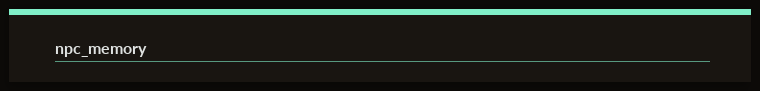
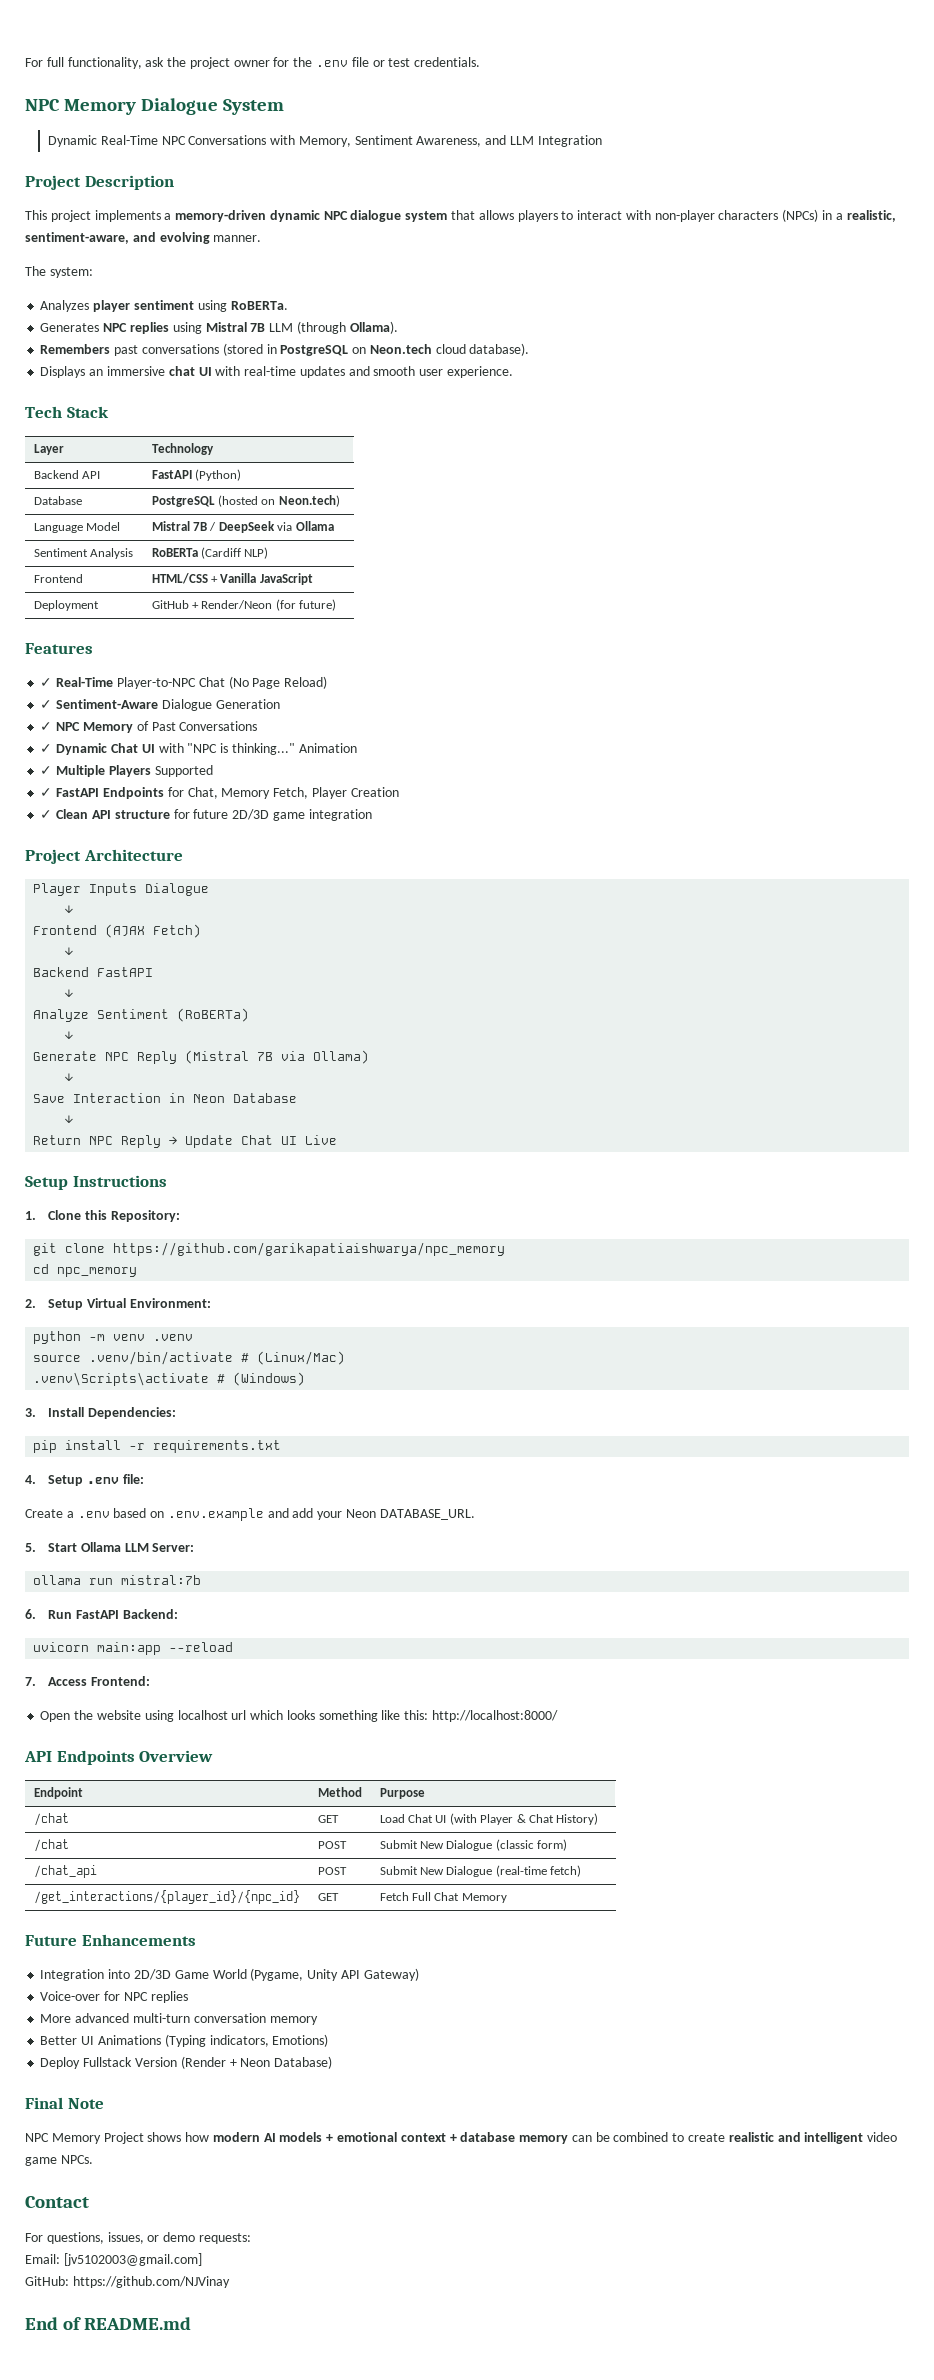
[55,46,147,57] npc_memory -> [25,57,481,69] [25,98,285,115] [47,135,602,147] [25,175,174,190] [25,209,896,222] [25,232,262,244] [25,266,93,278] [40,300,288,312] [40,321,398,334] [40,343,530,356] [40,366,513,378] [25,406,109,418] [33,444,64,455] [151,443,214,455] [33,470,101,479] [151,469,242,481] [33,496,82,505] [151,495,340,507] [33,522,121,533] [151,521,334,533] [33,548,134,559] [151,547,269,559] [33,574,83,583] [151,573,313,585] [33,600,99,611] [151,599,337,611] [25,643,93,654] [40,676,328,689] [40,699,280,711] [40,721,258,733] [40,743,357,755] [40,765,213,777] [40,787,399,799] [40,809,372,821] [25,849,183,864] [33,883,210,896] [64,905,74,914] [33,924,202,938] [64,947,74,956] [33,967,154,977] [64,989,74,998] [33,1008,250,1022] [64,1031,74,1040] [33,1050,370,1064] [64,1073,74,1082] [33,1093,298,1103] [64,1115,74,1124] [33,1135,338,1148] [25,1175,167,1190] [25,1210,180,1222] [33,1242,506,1256] [33,1264,138,1277] [25,1298,211,1310] [33,1331,194,1344] [33,1351,346,1365] [33,1372,306,1386] [25,1407,176,1419] [33,1440,282,1453] [25,1474,144,1486] [25,1508,475,1521] [25,1542,195,1552] [33,1575,202,1585] [25,1609,178,1619] [33,1642,234,1655] [25,1676,150,1686] [40,1710,558,1722] [24,1750,214,1765] [33,1787,83,1799] [317,1787,362,1797] [379,1788,425,1799] [33,1813,69,1826] [317,1815,339,1823] [379,1813,599,1825] [33,1839,69,1852] [317,1841,347,1849] [379,1839,568,1851] [33,1865,97,1878] [317,1867,347,1875] [379,1865,582,1877] [33,1890,300,1904] [317,1893,339,1901] [379,1892,507,1903] [25,1934,196,1946] [40,1968,419,1981] [40,1991,188,2003] [40,2013,318,2025] [40,2034,329,2047] [40,2056,333,2069] [25,2097,104,2109] [25,2132,898,2144] [25,2155,93,2166] [25,2196,89,2208] [25,2232,251,2244] [25,2253,202,2266] [25,2276,230,2288] [25,2317,192,2330] For full functionality, ask the project owner for the .env file or test credentials. // NPC Memory Dialogue System // Dynamic Real-Time NPC Conversations with Memory, Sentiment Awareness, and LLM Integration // Project Description // This project implements a memory-driven dynamic NPC dialogue system that allows players to interact with non-player characters (NPCs) in a realistic, sentiment-aware, and evolving manner. // The system: // Analyzes player sentiment using RoBERTa. // Generates NPC replies using Mistral 7B LLM (through Ollama). // Remembers past conversations (stored in PostgreSQL on Neon.tech cloud database). // Displays an immersive chat UI with real-time updates and smooth user experience. // Tech Stack // Layer | Technology // Backend API | FastAPI (Python) // Database | PostgreSQL (hosted on Neon.tech) // Language Model | Mistral 7B / DeepSeek via Ollama // Sentiment Analysis | RoBERTa (Cardiff NLP) // Frontend | HTML/CSS + Vanilla JavaScript // Deployment | GitHub + Render/Neon (for future) // Features // ✓ Real-Time Player-to-NPC Chat (No Page Reload) // ✓ Sentiment-Aware Dialogue Generation // ✓ NPC Memory of Past Conversations // ✓ Dynamic Chat UI with "NPC is thinking..." Animation // ✓ Multiple Players Supported // ✓ FastAPI Endpoints for Chat, Memory Fetch, Player Creation // ✓ Clean API structure for future 2D/3D game integration // Project Architecture // Player Inputs Dialogue // ↓ // Frontend (AJAX Fetch) // ↓ // Backend FastAPI // ↓ // Analyze Sentiment (RoBERTa) // ↓ // Generate NPC Reply (Mistral 7B via Ollama) // ↓ // Save Interaction in Neon Database // ↓ // Return NPC Reply → Update Chat UI Live // Setup Instructions // 1. Clone this Repository: // git clone https://github.com/garikapatiaishwarya/npc_memory // cd npc_memory // 2. Setup Virtual Environment: // python -m venv .venv // source .venv/bin/activate # (Linux/Mac) // .venv\Scripts\activate # (Windows) // 3. Install Dependencies: // pip install -r requirements.txt // 4. Setup .env file: // Create a .env based on .env.example and add your Neon DATABASE_URL. // 5. Start Ollama LLM Server: // ollama run mistral:7b // 6. Run FastAPI Backend: // uvicorn main:app --reload // 7. Access Frontend: // Open the website using localhost url which looks something like this: http://localhost:8000/ // API Endpoints Overview // Endpoint | Method | Purpose // /chat | GET | Load Chat UI (with Player & Chat History) // /chat | POST | Submit New Dialogue (classic form) // /chat_api | POST | Submit New Dialogue (real-time fetch) // /get_interactions/{player_id}/{npc_id} | GET | Fetch Full Chat Memory // Future Enhancements // Integration into 2D/3D Game World (Pygame, Unity API Gateway) // Voice-over for NPC replies // More advanced multi-turn conversation memory // Better UI Animations (Typing indicators, Emotions) // Deploy Fullstack Version (Render + Neon Database) // Final Note // NPC Memory Project shows how modern AI models + emotional context + database memory can be combined to create realistic and intelligent video game NPCs. // Contact // For questions, issues, or demo requests: // Email: [jv5102003@gmail.com] // GitHub: https://github.com/NJVinay // End of README.md

